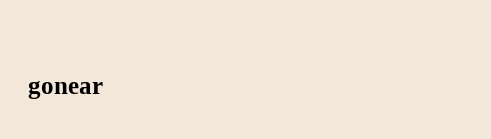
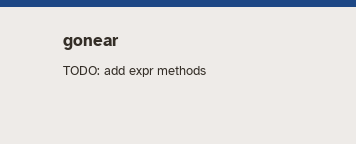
(103, 89) none -> [63,66,206,77] // TODO: add expr methods

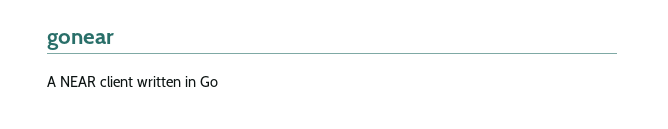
[63,66,206,77] TODO: add expr methods -> [47,76,218,87] A NEAR client written in Go

